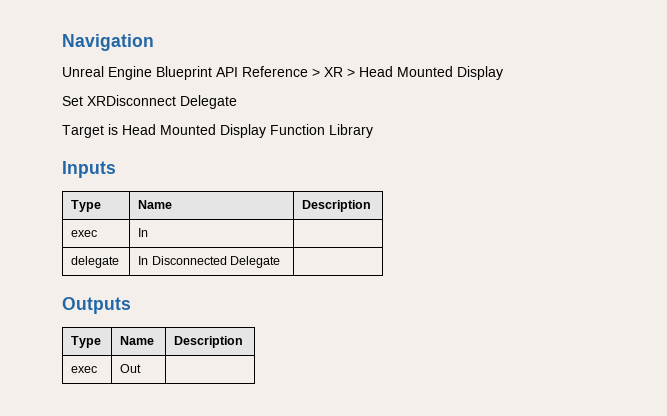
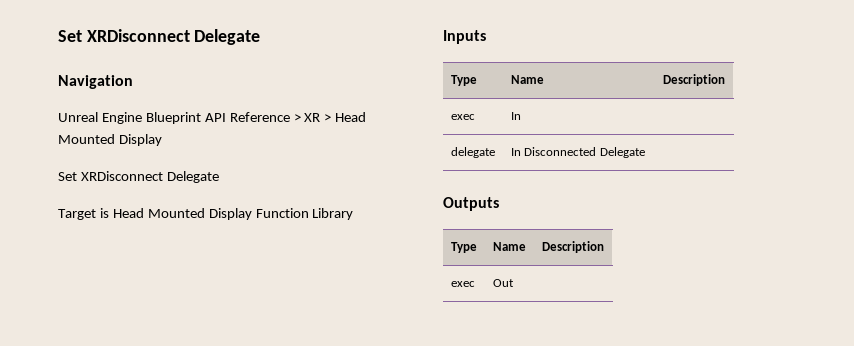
(62, 42) none -> [58,29,261,45] Set XRDisconnect Delegate //

